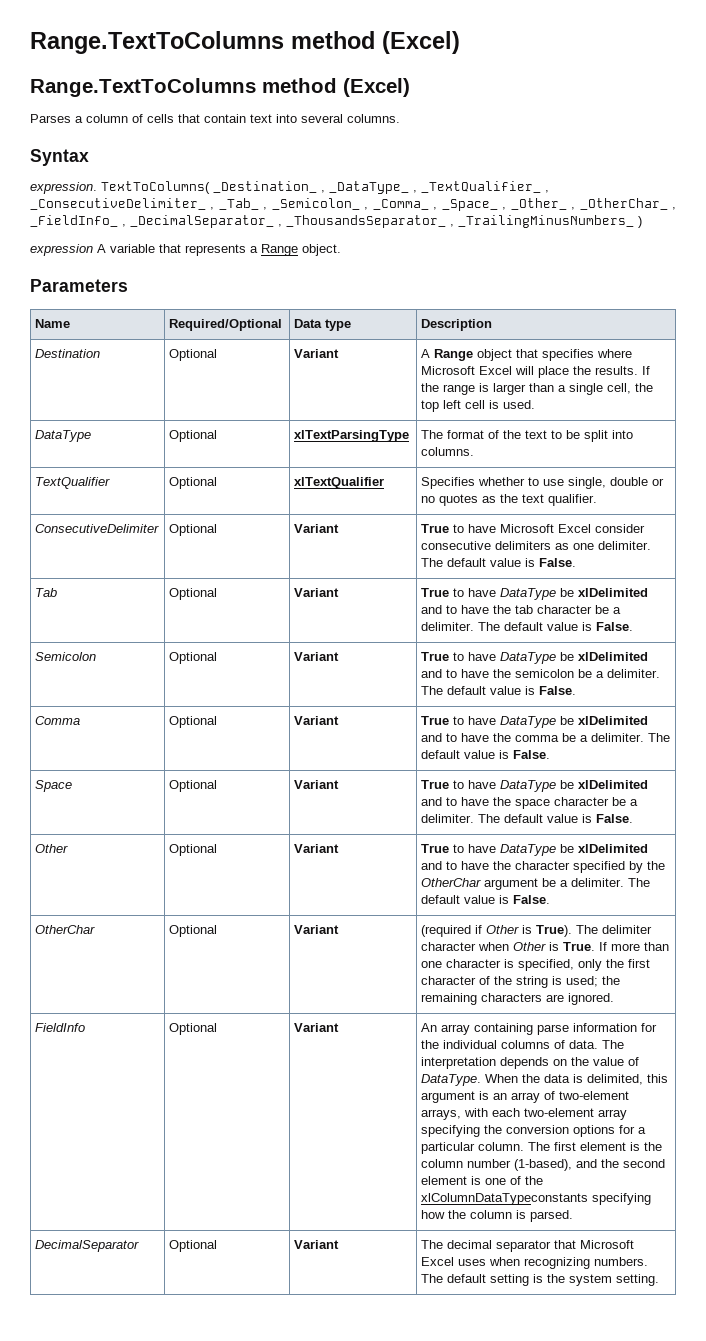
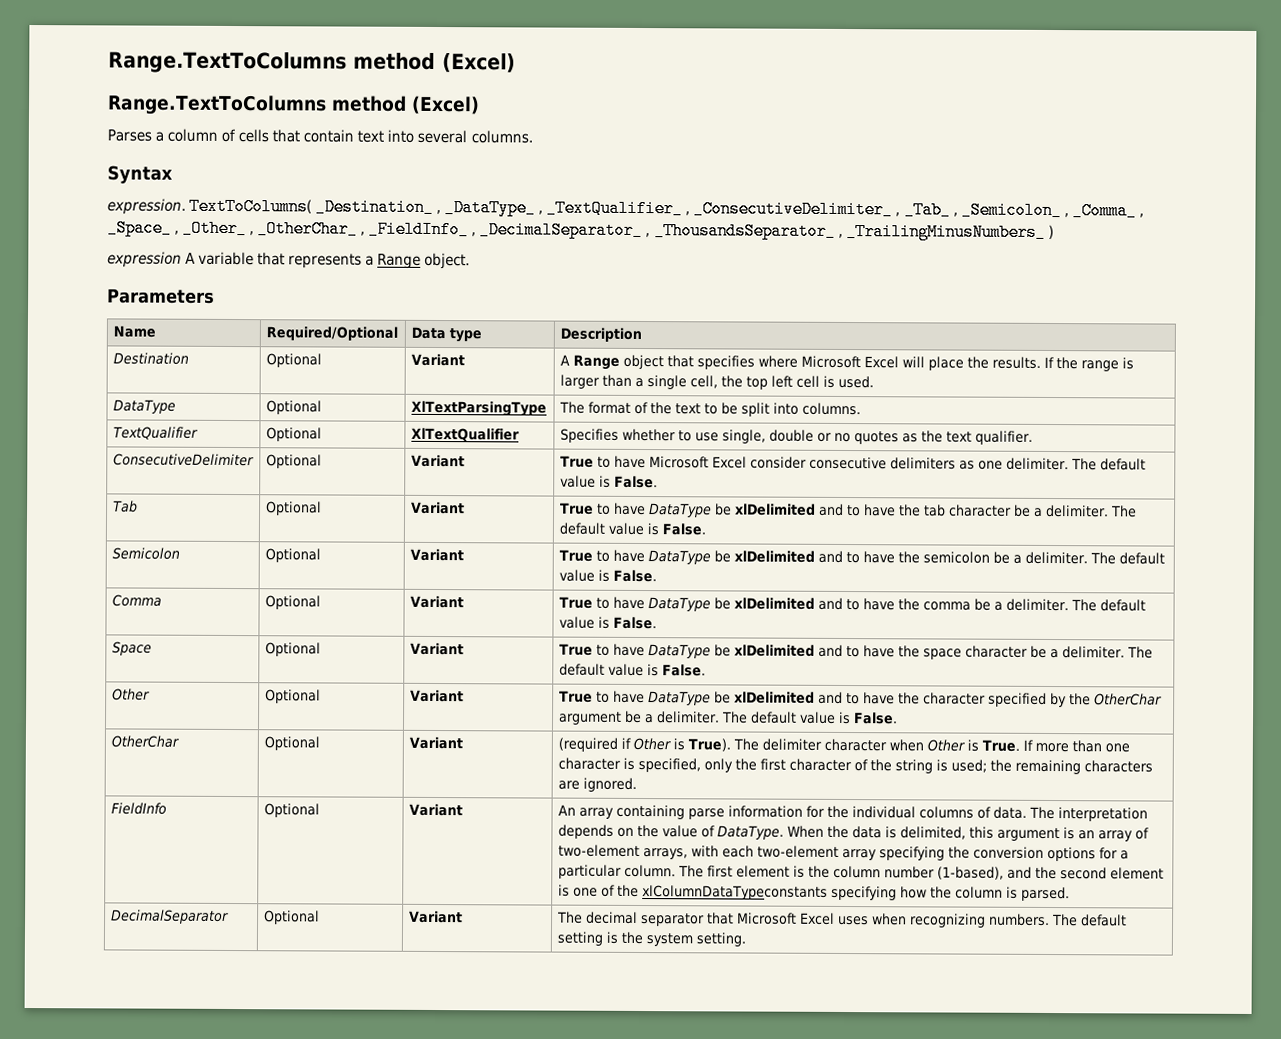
[294,430,410,442] xlTextParsingType -> [410,400,547,417] XlTextParsingType
[294,477,385,489] xlTextQualifier -> [410,427,520,443] XlTextQualifier

